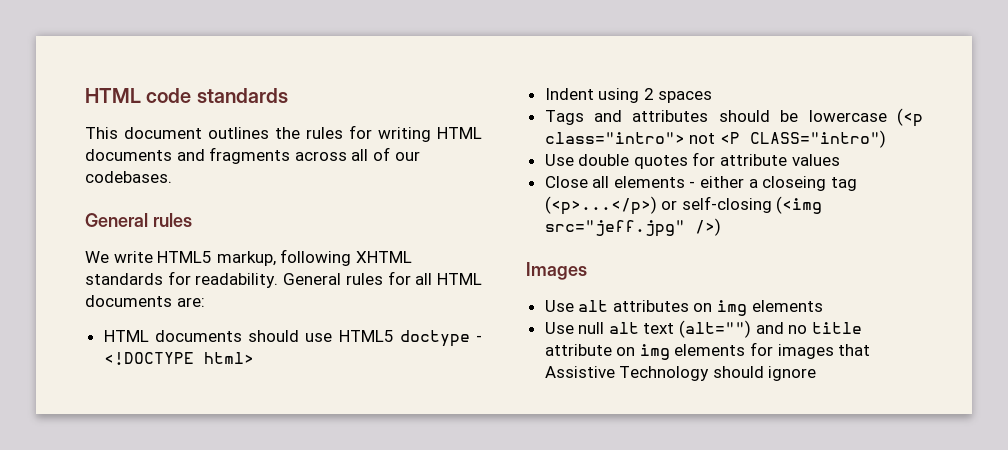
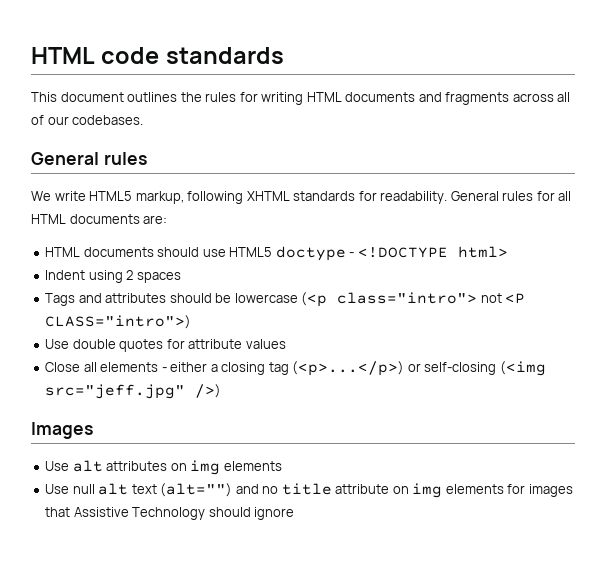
[749,130,886,148] CLASS="intro") -> [45,315,192,329] CLASS="intro">)
[762,176,827,191] closeing -> [221,362,266,375] closing

